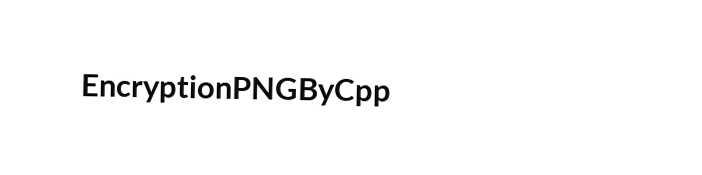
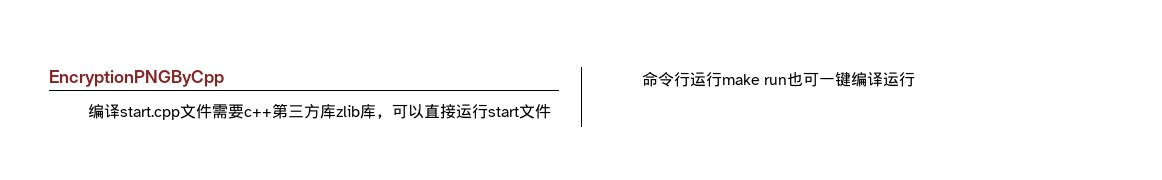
(392, 90) none -> [87,103,551,120] [641,71,916,87] // 编译start.cpp文件需要c++第三方库zlib库，可以直接运行start文件 // 命令行运行make run也可一键编译运行

